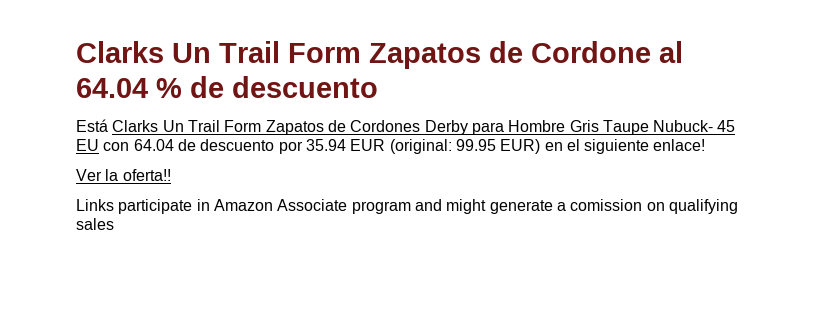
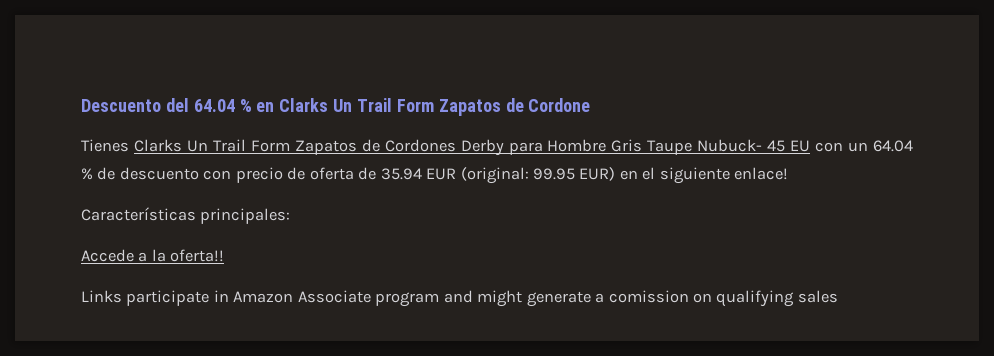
(76, 52) none -> [81,98,275,112] Descuento del 64.04 % en
[659,41,683,63] [76,76,378,98] [76,119,108,132] al 64.04 % de descuento // Está -> [81,139,129,152] // Tienes
[133,139,303,154] 64.04 de descuento por -> [848,140,914,152] [81,167,377,183] un 64.04 % de descuento con precio de oferta de
[76,169,102,181] Ver -> [81,207,291,224] [81,249,148,262] Características principales: // Accede a

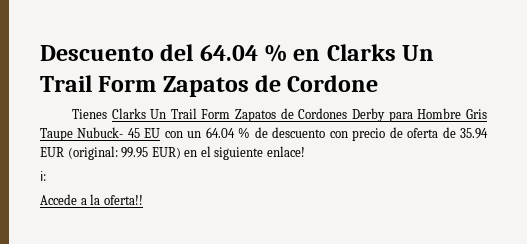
[81,207,291,224] Características principales: -> [40,171,46,181] ℹ:
[81,290,838,307] // Links participate in Amazon Associate program and might generate a comission on qualifying sales -> (143, 200) none

